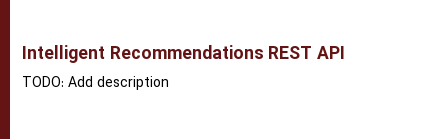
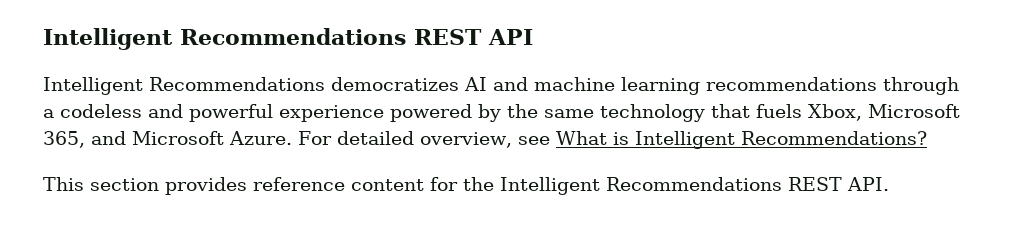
[22,76,169,90] TODO: Add description -> [43,77,959,95] [43,104,960,122] [43,131,927,149] [43,177,889,195] Intelligent Recommendations democratizes AI and machine learning recommendations through a codeless and powerful experience powered by the same technology that fuels Xbox, Microsoft 365, and Microsoft Azure. For detailed overview, see What is Intelligent Recommendations? // This section provides reference content for the Intelligent Recommendations REST API.

